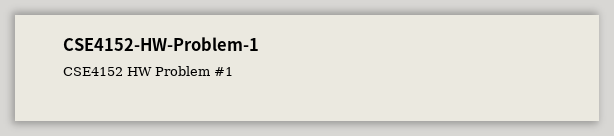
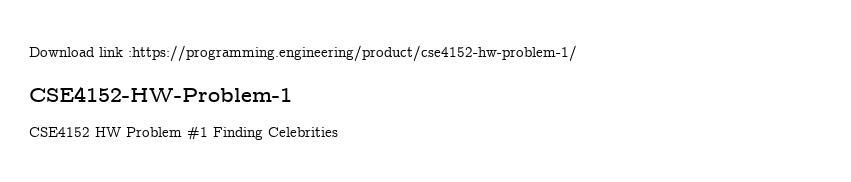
(63, 44) none -> [29,45,577,62] Download link :https://programming.engineering/product/cse4152-hw-problem-1/ //
(233, 71) none -> [213,127,338,140] Finding Celebrities

